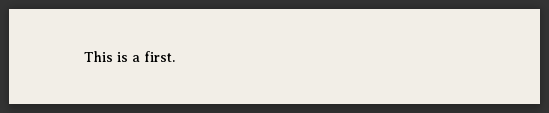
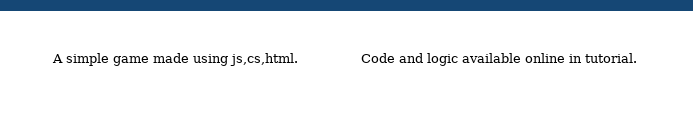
[84,51,175,62] This is a first. -> [52,53,637,66] A simple game made using js,cs,html. Code and logic available online in tutorial.

